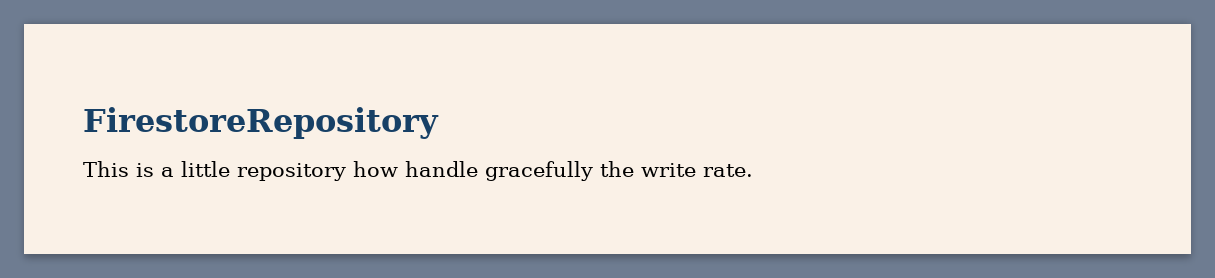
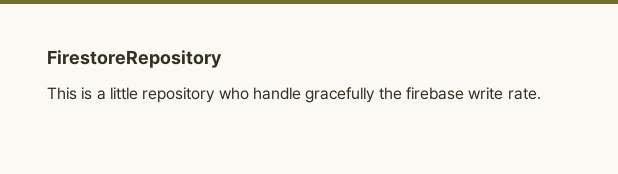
[353,161,398,177] how -> [218,87,249,100] who
(634, 169) none -> [405,87,464,100] firebase

